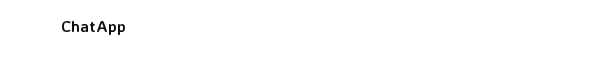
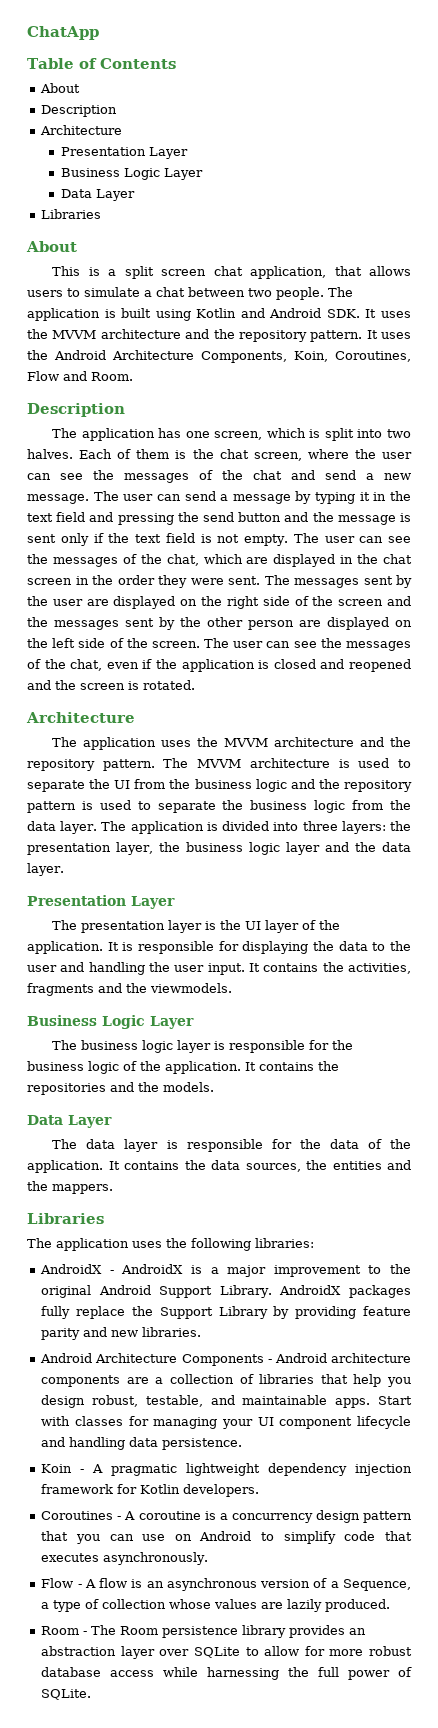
(126, 28) none -> [27,58,176,69] [40,83,81,93] [41,105,118,117] [40,125,123,135] [61,147,189,159] [61,168,204,180] [61,189,136,201] [41,209,102,219] [26,241,77,252] [52,266,411,279] [27,287,353,300] [27,308,411,321] [27,329,411,342] [27,350,411,363] [27,371,133,381] [27,403,125,417] [52,428,411,441] [27,449,412,461] [27,470,411,483] [27,491,411,504] [27,512,411,525] [27,533,411,546] [27,554,412,567] [27,575,412,588] [27,596,411,609] [27,617,412,630] [27,638,412,651] [27,659,411,672] [27,680,195,690] [26,712,135,723] [52,737,411,750] [27,758,412,771] [27,779,412,792] [27,800,412,813] [27,821,411,834] [27,842,411,855] [27,863,64,876] [27,895,175,909] [52,920,341,933] [27,941,412,954] [27,962,411,975] [27,983,232,996] [27,1015,194,1029] [52,1040,354,1053] [27,1061,339,1074] [27,1082,214,1095] [27,1115,112,1128] [52,1139,412,1152] [27,1160,411,1173] [27,1181,113,1194] [27,1213,104,1224] [27,1238,314,1251] [40,1264,411,1277] [41,1285,411,1298] [41,1306,411,1319] [41,1327,202,1340] [40,1353,411,1366] [41,1374,411,1387] [41,1395,412,1408] [41,1416,411,1429] [41,1437,243,1450] [41,1463,412,1476] [41,1484,260,1497] [41,1510,412,1523] [41,1531,412,1544] [41,1552,209,1565] [41,1578,411,1591] [41,1599,391,1612] [41,1625,367,1638] [41,1646,412,1659] [41,1667,412,1680] [41,1689,92,1700] // Table of Contents // About // Description // Architecture // Presentation Layer // Business Logic Layer // Data Layer // Libraries // About // This is a split screen chat application, that allows users to simulate a chat between two people. The application is built using Kotlin and Android SDK. It uses the MVVM architecture and the repository pattern. It uses the Android Architecture Components, Koin, Coroutines, Flow and Room. // Description // The application has one screen, which is split into two halves. Each of them is the chat screen, where the user can see the messages of the chat and send a new message. The user can send a message by typing it in the text field and pressing the send button and the message is sent only if the text field is not empty. The user can see the messages of the chat, which are displayed in the chat screen in the order they were sent. The messages sent by the user are displayed on the right side of the screen and the messages sent by the other person are displayed on the left side of the screen. The user can see the messages of the chat, even if the application is closed and reopened and the screen is rotated. // Architecture // The application uses the MVVM architecture and the repository pattern. The MVVM architecture is used to separate the UI from the business logic and the repository pattern is used to separate the business logic from the data layer. The application is divided into three layers: the presentation layer, the business logic layer and the data layer. // Presentation Layer // The presentation layer is the UI layer of the application. It is responsible for displaying the data to the user and handling the user input. It contains the activities, fragments and the viewmodels. // Business Logic Layer // The business logic layer is responsible for the business logic of the application. It contains the repositories and the models. // Data Layer // The data layer is responsible for the data of the application. It contains the data sources, the entities and the mappers. // Libraries // The application uses the following libraries: // AndroidX - AndroidX is a major improvement to the original Android Support Library. AndroidX packages fully replace the Support Library by providing feature parity and new libraries. // Android Architecture Components - Android architecture components are a collection of libraries that help you design robust, testable, and maintainable apps. Start with classes for managing your UI component lifecycle and handling data persistence. // Koin - A pragmatic lightweight dependency injection framework for Kotlin developers. // Coroutines - A coroutine is a concurrency design pattern that you can use on Android to simplify code that executes asynchronously. // Flow - A flow is an asynchronous version of a Sequence, a type of collection whose values are lazily produced. // Room - The Room persistence library provides an abstraction layer over SQLite to allow for more robust database access while harnessing the full power of SQLite.

